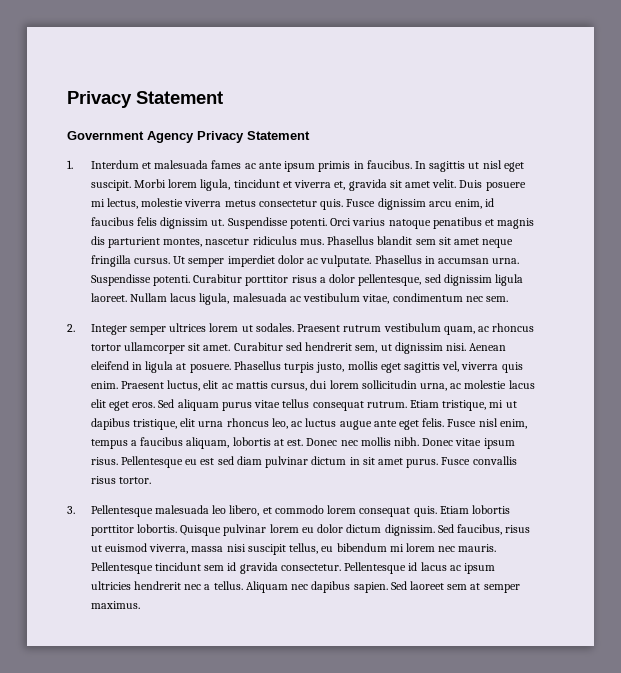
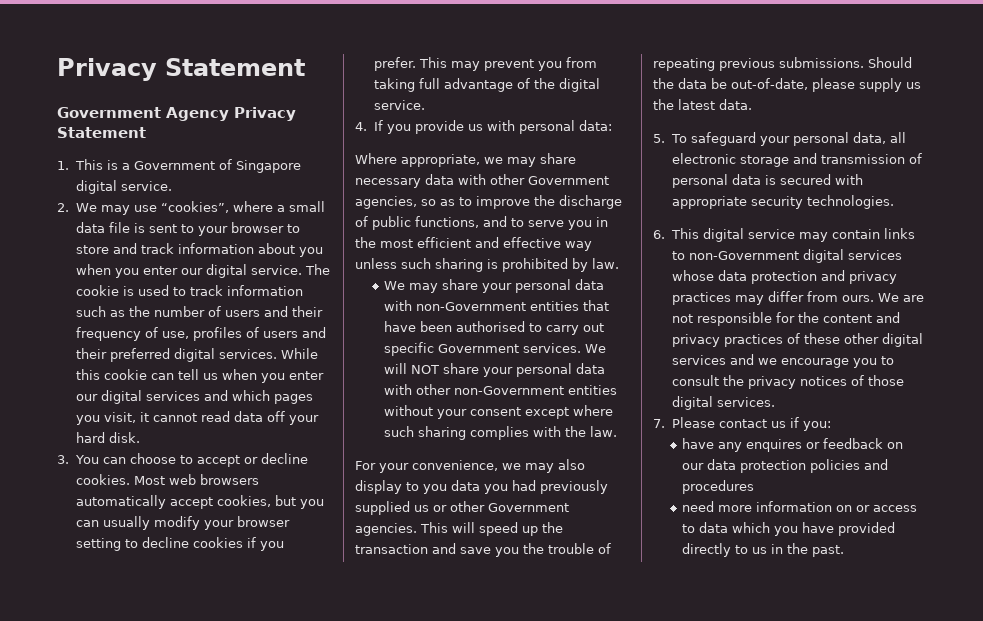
[90,160,524,172] [90,179,526,191] [90,198,495,210] [90,217,535,229] [90,236,514,248] [90,255,520,267] [90,274,523,286] [90,293,508,305] [67,323,535,335] [90,342,507,354] [90,361,523,373] [90,380,535,391] [90,399,517,411] [90,418,527,430] [90,437,515,449] [90,456,517,468] [90,476,151,484] [67,505,510,517] [90,524,531,536] [90,543,497,555] [90,562,495,574] [90,581,520,593] [90,601,140,609] Interdum et malesuada fames ac ante ipsum primis in faucibus. In sagittis ut nisl eget suscipit. Morbi lorem ligula, tincidunt et viverra et, gravida sit amet velit. Duis posuere mi lectus, molestie viverra metus consectetur quis. Fusce dignissim arcu enim, id faucibus felis dignissim ut. Suspendisse potenti. Orci varius natoque penatibus et magnis dis parturient montes, nascetur ridiculus mus. Phasellus blandit sem sit amet neque fringilla cursus. Ut semper imperdiet dolor ac vulputate. Phasellus in accumsan urna. Suspendisse potenti. Curabitur porttitor risus a dolor pellentesque, sed dignissim ligula laoreet. Nullam lacus ligula, malesuada ac vestibulum vitae, condimentum nec sem. // 2. Integer semper ultrices lorem ut sodales. Praesent rutrum vestibulum quam, ac rhoncus tortor ullamcorper sit amet. Curabitur sed hendrerit sem, ut dignissim nisi. Aenean eleifend in ligula at posuere. Phasellus turpis justo, mollis eget sagittis vel, viverra quis enim. Praesent luctus, elit ac mattis cursus, dui lorem sollicitudin urna, ac molestie lacus elit eget eros. Sed aliquam purus vitae tellus consequat rutrum. Etiam tristique, mi ut dapibus tristique, elit urna rhoncus leo, ac luctus augue ante eget felis. Fusce nisl enim, tempus a faucibus aliquam, lobortis at est. Donec nec mollis nibh. Donec vitae ipsum risus. Pellentesque eu est sed diam pulvinar dictum in sit amet purus. Fusce convallis risus tortor. // 3. Pellentesque malesuada leo libero, et commodo lorem consequat quis. Etiam lobortis porttitor lobortis. Quisque pulvinar lorem eu dolor dictum dignissim. Sed faucibus, risus ut euismod viverra, massa nisi suscipit tellus, eu bibendum mi lorem nec mauris. Pellentesque tincidunt sem id gravida consectetur. Pellentesque id lacus ac ipsum ultricies hendrerit nec a tellus. Aliquam nec dapibus sapien. Sed laoreet sem at semper maximus. -> [74,159,301,173] [75,180,172,194] [57,201,325,215] [75,222,300,236] [75,243,323,257] [75,264,330,278] [75,285,303,296] [75,306,323,317] [75,327,326,341] [75,348,318,362] [75,369,324,383] [75,390,313,404] [75,411,319,425] [75,432,140,443] [57,453,309,467] [75,474,259,485] [75,495,324,509] [75,516,290,530] [75,537,284,551] [373,57,598,71] [373,78,600,92] [373,100,425,110] [355,120,612,134] [355,153,576,167] [355,174,609,188] [355,195,622,209] [355,216,608,230] [355,237,592,251] [355,258,619,272] [384,279,605,293] [384,300,610,311] [384,321,605,335] [384,342,607,356] [384,363,606,377] [384,384,618,395] [384,405,614,419] [384,426,618,440] [355,459,585,473] [355,480,608,494] [355,501,569,515] [355,522,563,536] [355,543,611,557] [653,57,912,71] [653,78,921,92] [653,99,752,110] [653,132,907,146] [671,153,922,167] [671,174,863,188] [671,195,894,209] [653,228,915,242] [671,249,902,263] [671,270,897,284] [671,291,924,305] [671,312,900,326] [671,333,923,347] [671,354,894,368] [671,375,904,389] [671,396,775,410] [653,417,831,431] [682,438,904,452] [682,459,889,473] [682,480,755,494] [682,501,918,512] [682,522,896,536] [682,543,845,557] This is a Government of Singapore digital service. // 2. We may use “cookies”, where a small data file is sent to your browser to store and track information about you when you enter our digital service. The cookie is used to track information such as the number of users and their frequency of use, profiles of users and their preferred digital services. While this cookie can tell us when you enter our digital services and which pages you visit, it cannot read data off your hard disk. // 3. You can choose to accept or decline cookies. Most web browsers automatically accept cookies, but you can usually modify your browser setting to decline cookies if you prefer. This may prevent you from taking full advantage of the digital service. // 4. If you provide us with personal data: // Where appropriate, we may share necessary data with other Government agencies, so as to improve the discharge of public functions, and to serve you in the most efficient and effective way unless such sharing is prohibited by law. // We may share your personal data with non-Government entities that have been authorised to carry out specific Government services. We will NOT share your personal data with other non-Government entities without your consent except where such sharing complies with the law. // For your convenience, we may also display to you data you had previously supplied us or other Government agencies. This will speed up the transaction and save you the trouble of repeating previous submissions. Should the data be out-of-date, please supply us the latest data. // 5. To safeguard your personal data, all electronic storage and transmission of personal data is secured with appropriate security technologies. // 6. This digital service may contain links to non-Government digital services whose data protection and privacy practices may differ from ours. We are not responsible for the content and privacy practices of these other digital services and we encourage you to consult the privacy notices of those digital services. // 7. Please contact us if you: // have any enquires or feedback on our data protection policies and procedures // need more information on or access to data which you have provided directly to us in the past.

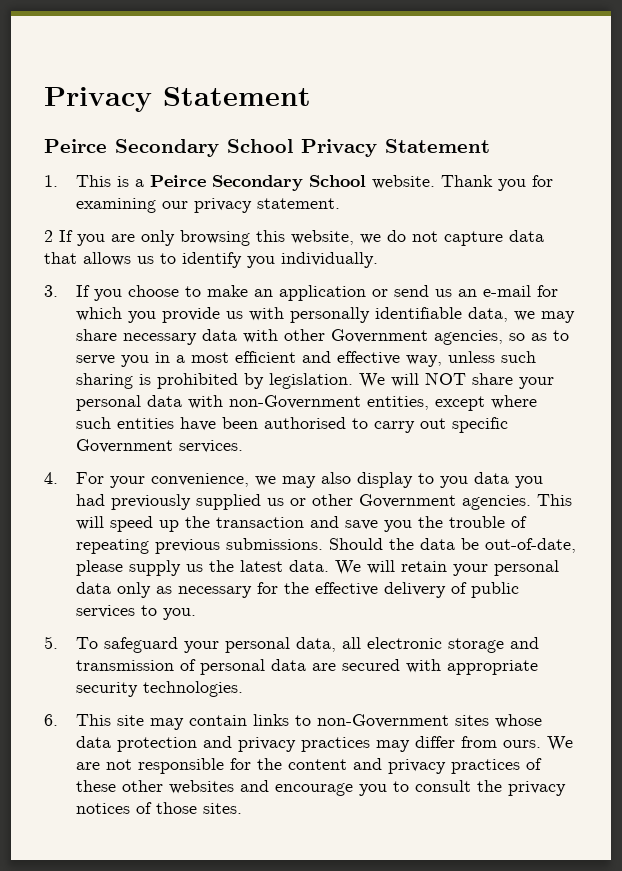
[57,58,305,81] [57,107,229,121] Privacy Statement // Government Agency -> [44,87,311,112] [44,139,293,157] Privacy Statement // Peirce Secondary School
[133,159,301,173] [75,180,172,194] [57,201,325,215] [75,222,300,236] [75,243,323,257] [75,264,330,278] [75,285,303,296] [75,306,323,317] [75,327,326,341] [75,348,318,362] [75,369,324,383] [75,390,313,404] [75,411,319,425] [75,432,140,443] [57,453,309,467] [75,474,259,485] [75,495,324,509] [75,516,290,530] [75,537,284,551] [373,57,598,71] [373,78,600,92] [373,100,425,110] [355,120,612,134] [355,153,480,167] Government of Singapore digital service. // 2. We may use “cookies”, where a small data file is sent to your browser to store and track information about you when you enter our digital service. The cookie is used to track information such as the number of users and their frequency of use, profiles of users and their preferred digital services. While this cookie can tell us when you enter our digital services and which pages you visit, it cannot read data off your hard disk. // 3. You can choose to accept or decline cookies. Most web browsers automatically accept cookies, but you can usually modify your browser setting to decline cookies if you prefer. This may prevent you from taking full advantage of the digital service. // 4. If you provide us with personal data: // Where appropriate, -> [150,175,554,191] [76,198,341,213] [44,230,544,246] [44,252,378,268] [44,285,559,301] [76,307,509,323] Peirce Secondary School website. Thank you for examining our privacy statement. // 2 If you are only browsing this website, we do not capture data that allows us to identify you individually. // 3. If you choose to make an application or send us an e-mail for which you provide us with personally identifiable data,
[476,195,622,209] [355,216,524,230] improve the discharge of public functions, and to -> (570, 335) none
[355,237,376,248] the -> [176,355,186,363] a
[565,241,592,251] way -> [406,355,443,367] way,
[592,258,619,269] [384,281,439,293] law. // We may -> [269,372,467,389] legislation. We will NOT
[530,300,610,311] entities that -> [367,395,538,411] [76,417,175,429] entities, except where such entities
[585,344,607,353] [384,363,606,377] [384,384,618,395] [384,405,614,419] [384,426,618,440] We will NOT share your personal data with other non-Government entities without your consent except where such sharing complies with the law. // -> [44,472,58,484] // 4.
(752, 104) none -> [335,560,560,576] [76,582,520,598] [76,605,197,620] We will retain your personal data only as necessary for the effective delivery of public services to you.
[764,175,776,185] is -> [312,663,337,671] are
[702,228,795,242] digital service -> [117,715,145,726] site
[802,249,902,263] digital services -> [455,715,490,726] sites
[881,333,923,347] [671,354,777,365] digital services and we -> [169,780,270,794] websites and
[671,396,775,410] [653,417,831,431] [682,438,904,452] [682,459,889,473] [682,480,755,494] [682,501,918,512] [682,522,896,536] [682,543,845,557] digital services. // 7. Please contact us if you: // have any enquires or feedback on our data protection policies and procedures // need more information on or access to data which you have provided directly to us in the past. -> [203,803,243,814] sites.

